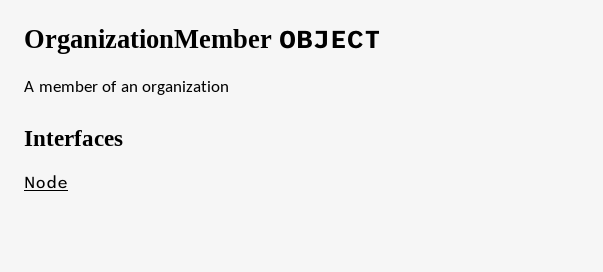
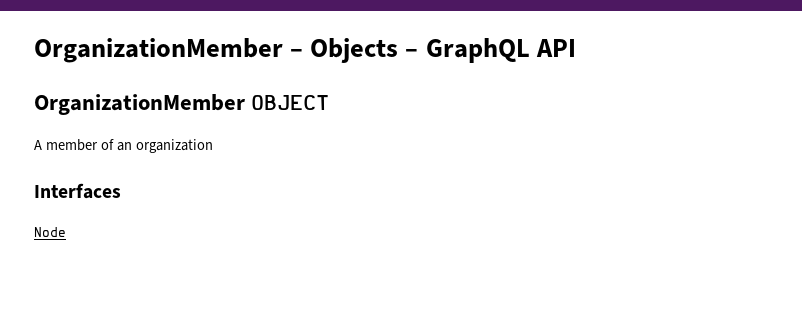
[24,29,272,54] OrganizationMember -> [34,38,576,63] [34,94,245,115] OrganizationMember – Objects – GraphQL API // OrganizationMember

